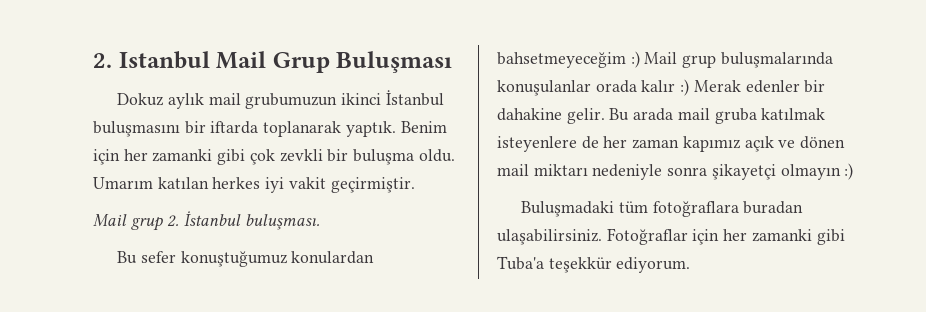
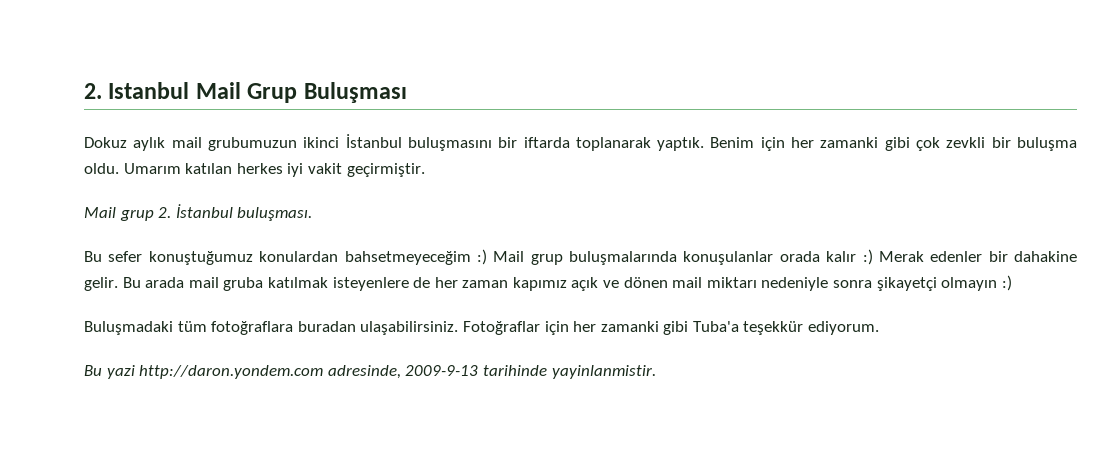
(691, 265) none -> [84,365,656,379] // Bu yazi http://daron.yondem.com adresinde, 2009-9-13 tarihinde yayinlanmistir.

